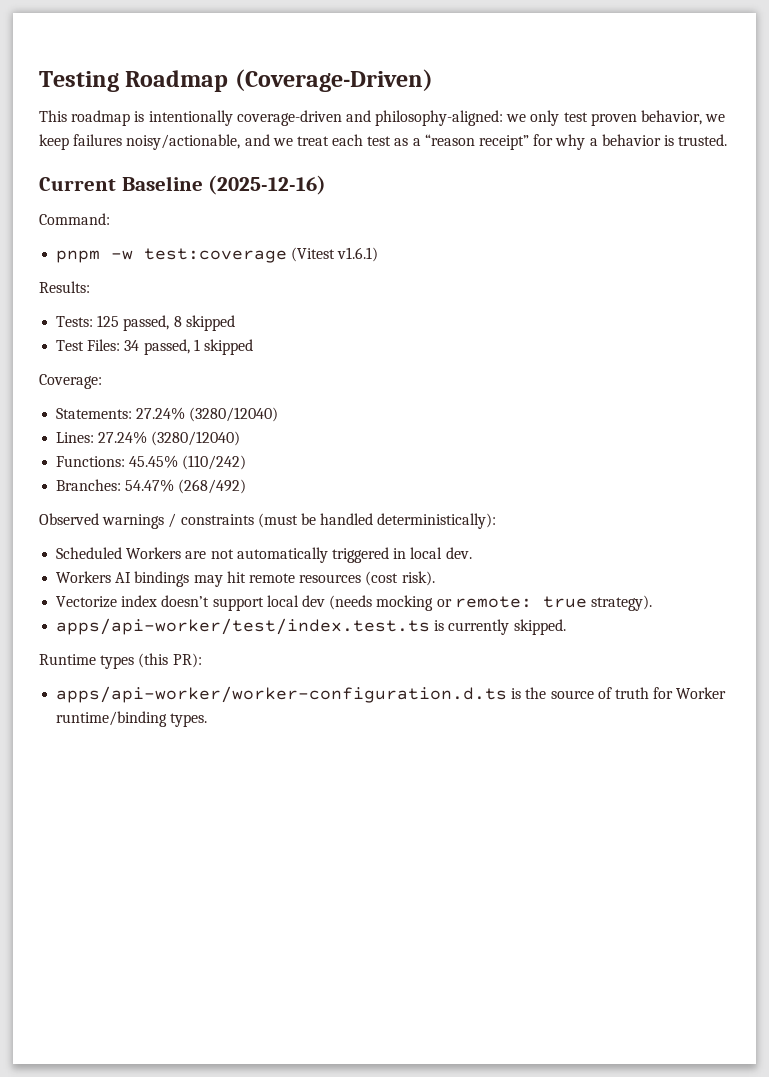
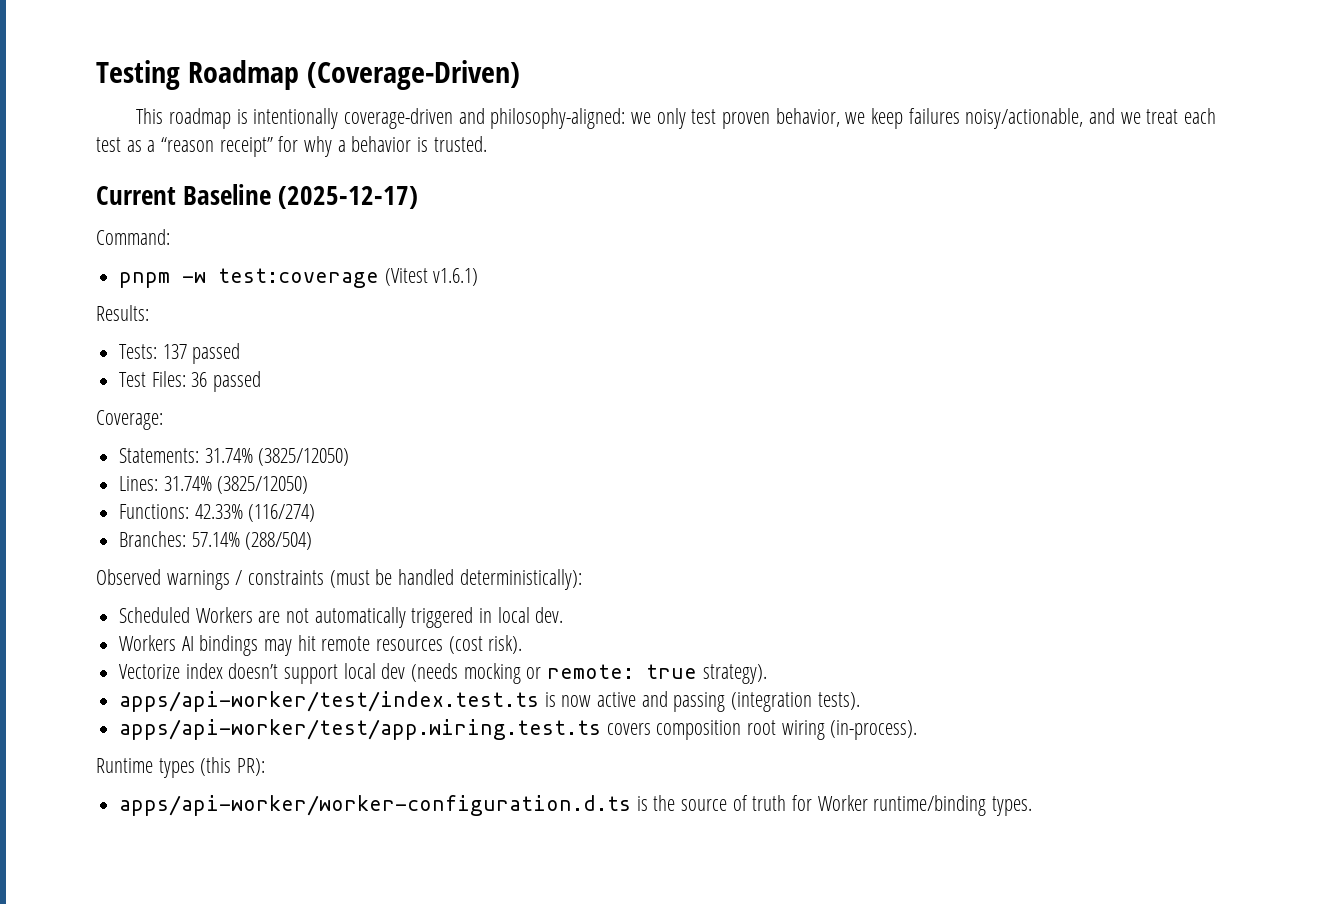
[208,175,327,195] (2025-12-16) -> [278,186,419,209] (2025-12-17)
[97,315,235,331] [56,339,253,355] 125 passed, 8 skipped // Test Files: 34 passed, 1 skipped -> [162,343,241,364] [119,371,262,392] 137 passed // Test Files: 36 passed
[136,407,279,422] 27.24% (3280/12040) -> [204,448,350,466] 31.74% (3825/12050)
[98,431,241,446] 27.24% (3280/12040) -> [163,476,309,494] 31.74% (3825/12050)
[129,455,247,470] 45.45% (110/242) -> [194,504,316,522] 42.33% (116/274)
[125,479,247,494] 54.47% (268/492) -> [191,532,313,550] 57.14% (288/504)
[448,619,566,635] currently skipped. -> [561,691,860,712] [119,719,918,740] now active and passing (integration tests). // apps/api-worker/test/app.wiring.test.ts covers composition root wiring (in-process).

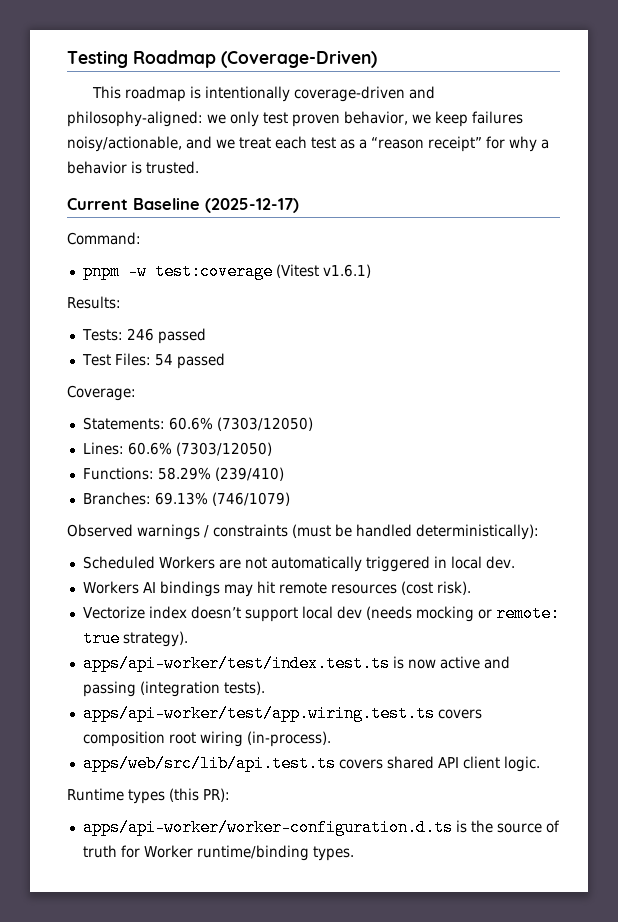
[162,344,187,359] 137 -> [126,328,154,341] 246
[191,372,208,387] 36 -> [154,354,173,366] 54
[204,448,350,466] 31.74% (3825/12050) -> [168,417,313,431] 60.6% (7303/12050)
[163,476,309,494] 31.74% (3825/12050) -> [127,442,272,456] 60.6% (7303/12050)
[194,504,316,522] 42.33% (116/274) -> [157,467,284,481] 58.29% (239/410)
[191,532,313,550] 57.14% (288/504) -> [154,492,290,506] 69.13% (746/1079)
(918, 730) none -> [82,755,540,772] // apps/web/src/lib/api.test.ts covers shared API client logic.

